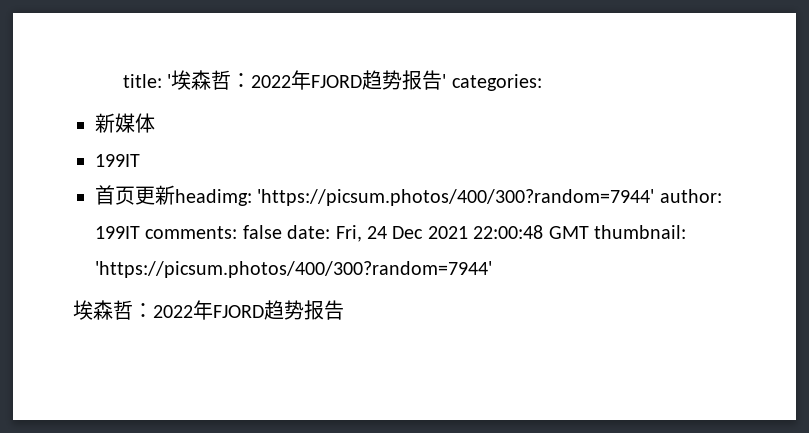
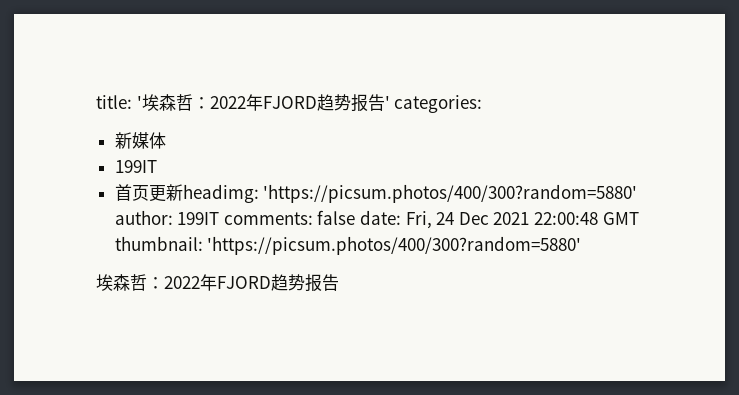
[257,189,655,206] 'https://picsum.photos/400/300?random=7944' -> [263,184,638,203] 'https://picsum.photos/400/300?random=5880'
[95,261,492,278] 'https://picsum.photos/400/300?random=7944' -> [207,236,582,255] 'https://picsum.photos/400/300?random=5880'

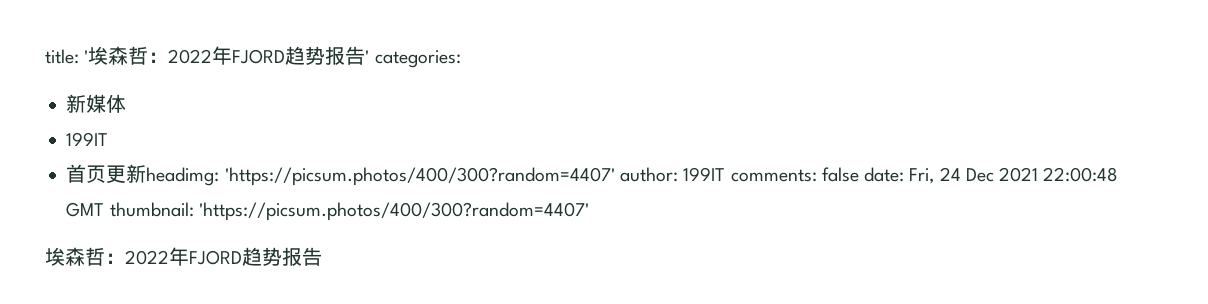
[263,184,638,203] 'https://picsum.photos/400/300?random=5880' -> [224,167,615,186] 'https://picsum.photos/400/300?random=4407'
[207,236,582,255] 'https://picsum.photos/400/300?random=5880' -> [198,202,589,221] 'https://picsum.photos/400/300?random=4407'

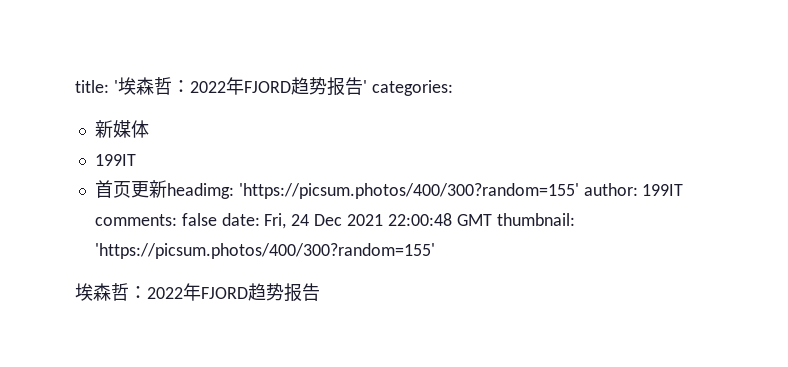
[224,167,615,186] 'https://picsum.photos/400/300?random=4407' -> [238,183,579,199] 'https://picsum.photos/400/300?random=155'
[198,202,589,221] 'https://picsum.photos/400/300?random=4407' -> [94,243,435,259] 'https://picsum.photos/400/300?random=155'

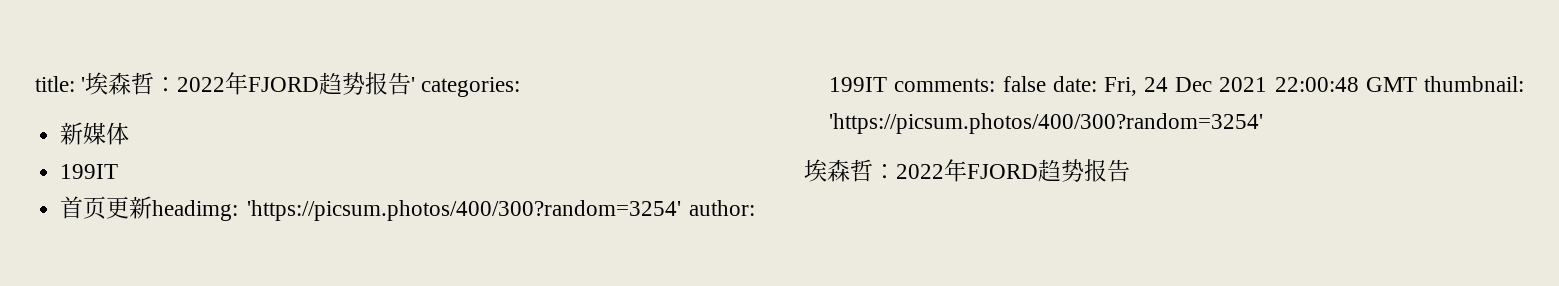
[238,183,579,199] 'https://picsum.photos/400/300?random=155' -> [246,200,681,221] 'https://picsum.photos/400/300?random=3254'
[94,243,435,259] 'https://picsum.photos/400/300?random=155' -> [829,113,1264,134] 'https://picsum.photos/400/300?random=3254'

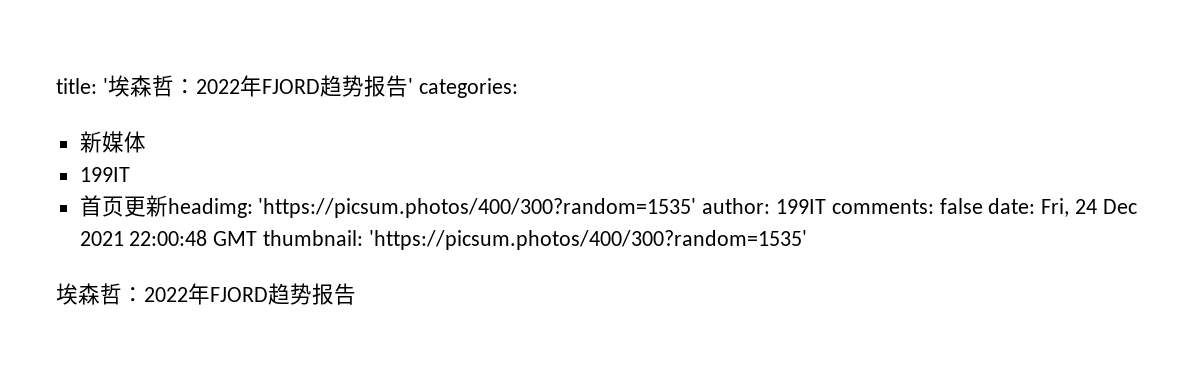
[246,200,681,221] 'https://picsum.photos/400/300?random=3254' -> [258,198,697,218] 'https://picsum.photos/400/300?random=1535'
[829,113,1264,134] 'https://picsum.photos/400/300?random=3254' -> [368,230,807,250] 'https://picsum.photos/400/300?random=1535'

